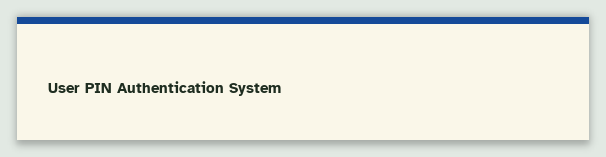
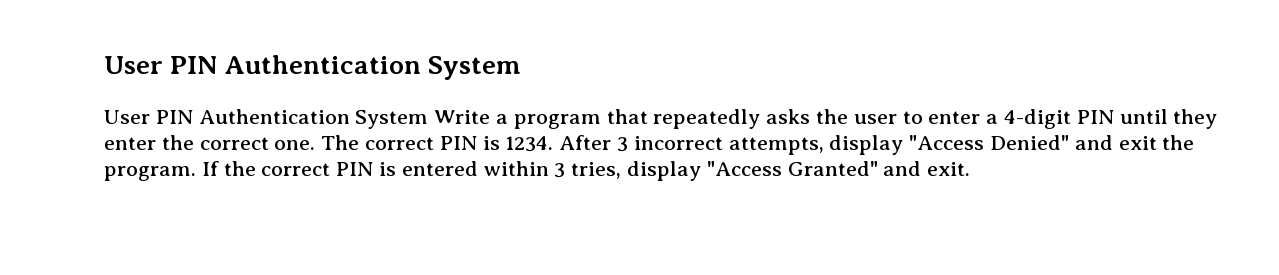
[48,81,281,96] User PIN Authentication System -> [104,55,521,80] [104,109,1218,129] [104,135,1195,155] [104,161,971,181] User PIN Authentication System // User PIN Authentication System Write a program that repeatedly asks the user to enter a 4-digit PIN until they enter the correct one. The correct PIN is 1234. After 3 incorrect attempts, display "Access Denied" and exit the program. If the correct PIN is entered within 3 tries, display "Access Granted" and exit.

